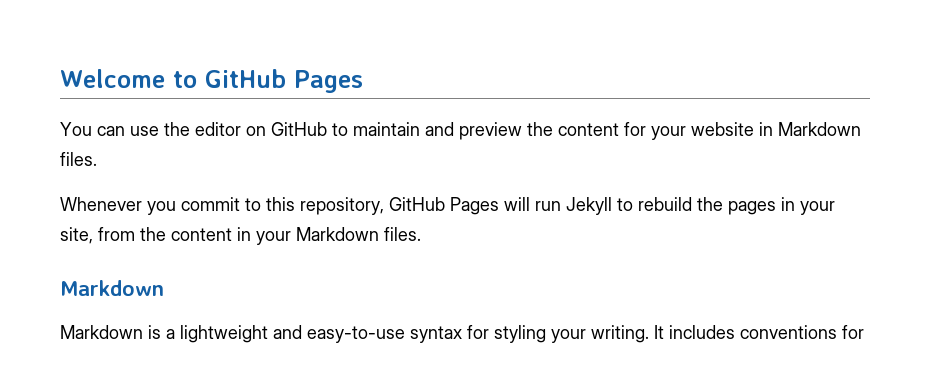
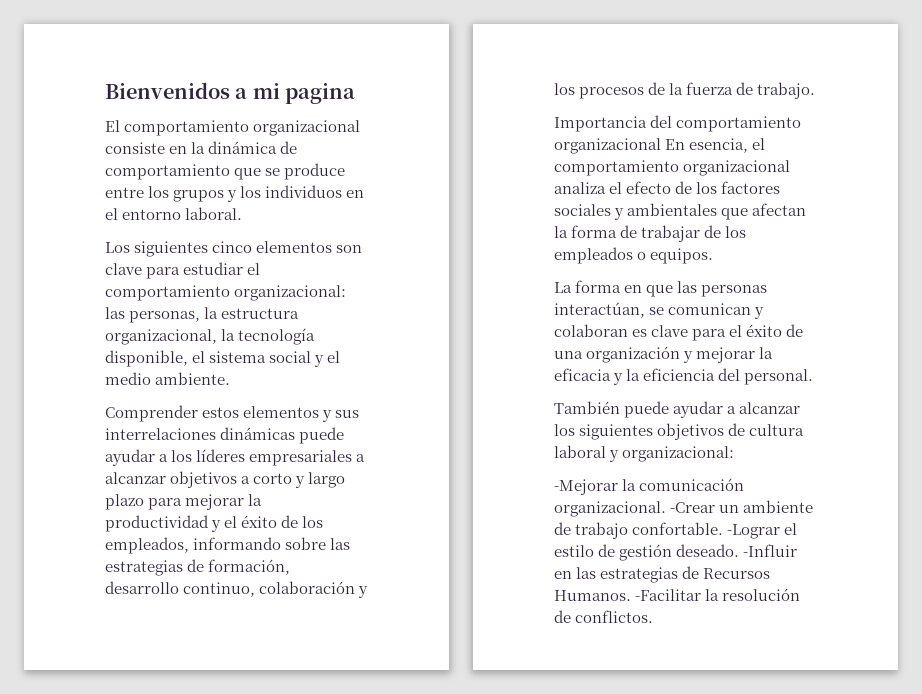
[60,69,363,93] [60,122,861,140] [60,152,97,166] [60,197,835,215] [60,227,421,245] [60,280,164,296] [60,325,864,343] Welcome to GitHub Pages // You can use the editor on GitHub to maintain and preview the content for your website in Markdown files. // Whenever you commit to this repository, GitHub Pages will run Jekyll to rebuild the pages in your site, from the content in your Markdown files. // Markdown // Markdown is a lightweight and easy-to-use syntax for styling your writing. It includes conventions for -> [105,82,356,104] [105,120,361,136] [105,141,298,154] [105,163,346,180] [105,185,365,202] [105,207,243,220] [105,241,363,257] [105,262,261,279] [105,285,347,301] [105,307,300,323] [105,328,316,345] [105,350,341,367] [105,372,231,385] [105,405,360,422] [105,427,345,444] [105,449,366,466] [105,471,346,488] [105,494,263,510] [105,515,324,532] [105,537,351,554] [105,559,291,576] [105,581,369,598] [554,82,816,99] [554,115,802,132] [554,138,766,154] [554,160,791,176] [554,181,781,194] [554,203,807,220] [554,225,747,242] [554,247,714,264] [554,280,768,297] [554,302,765,319] [554,324,804,341] [554,346,774,363] [554,368,814,385] [554,401,801,418] [554,423,805,440] [554,445,735,462] [554,478,745,495] [554,500,814,517] [554,522,798,539] [554,544,798,561] [554,566,771,583] [554,588,801,601] [554,610,654,623] Bienvenidos a mi pagina // El comportamiento organizacional consiste en la dinámica de comportamiento que se produce entre los grupos y los individuos en el entorno laboral. // Los siguientes cinco elementos son clave para estudiar el comportamiento organizacional: las personas, la estructura organizacional, la tecnología disponible, el sistema social y el medio ambiente. // Comprender estos elementos y sus interrelaciones dinámicas puede ayudar a los líderes empresariales a alcanzar objetivos a corto y largo plazo para mejorar la productividad y el éxito de los empleados, informando sobre las estrategias de formación, desarrollo continuo, colaboración y los procesos de la fuerza de trabajo. // Importancia del comportamiento organizacional En esencia, el comportamiento organizacional analiza el efecto de los factores sociales y ambientales que afectan la forma de trabajar de los empleados o equipos. // La forma en que las personas interactúan, se comunican y colaboran es clave para el éxito de una organización y mejorar la eficacia y la eficiencia del personal. // También puede ayudar a alcanzar los siguientes objetivos de cultura laboral y organizacional: // -Mejorar la comunicación organizacional. -Crear un ambiente de trabajo confortable. -Lograr el estilo de gestión deseado. -Influir en las estrategias de Recursos Humanos. -Facilitar la resolución de conflictos.

